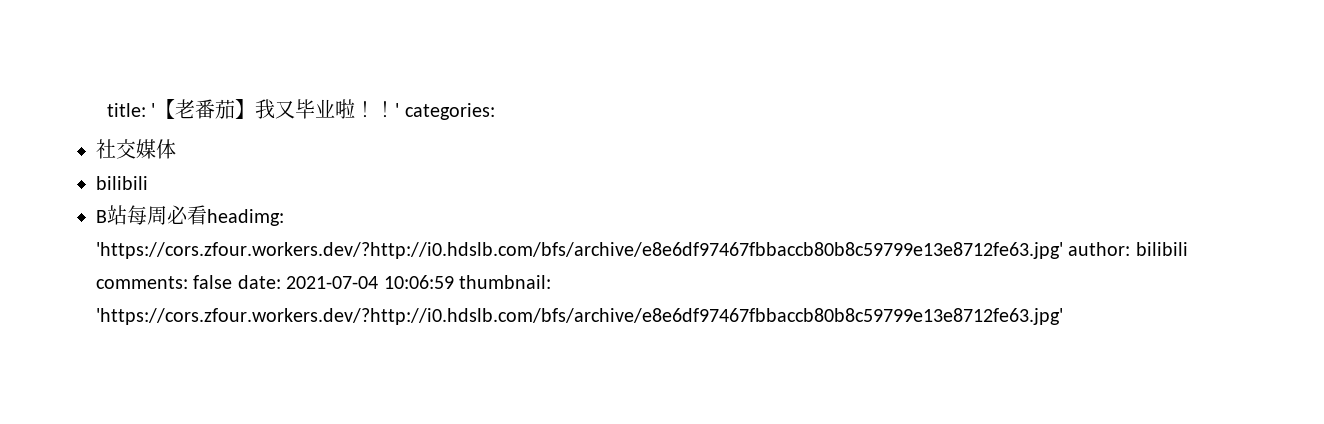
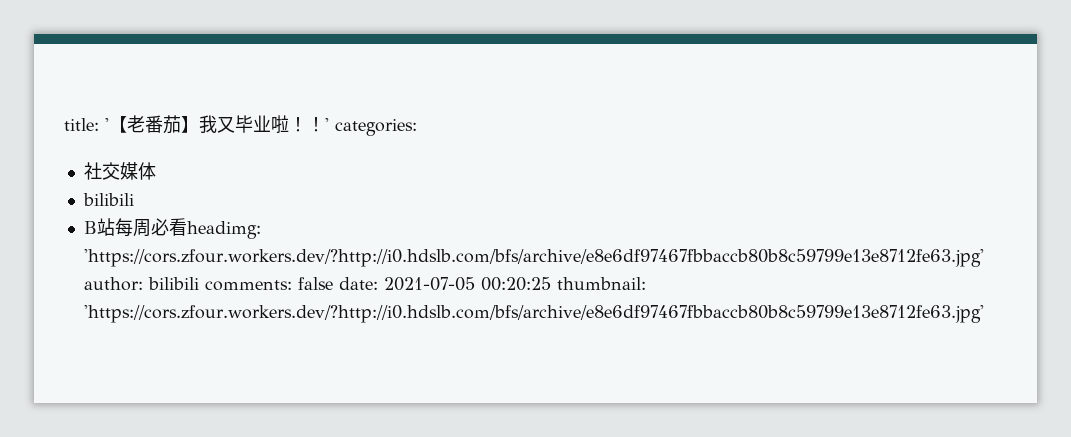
[286,275,454,289] 2021-07-04 10:06:59 -> [383,277,551,291] 2021-07-05 00:20:25

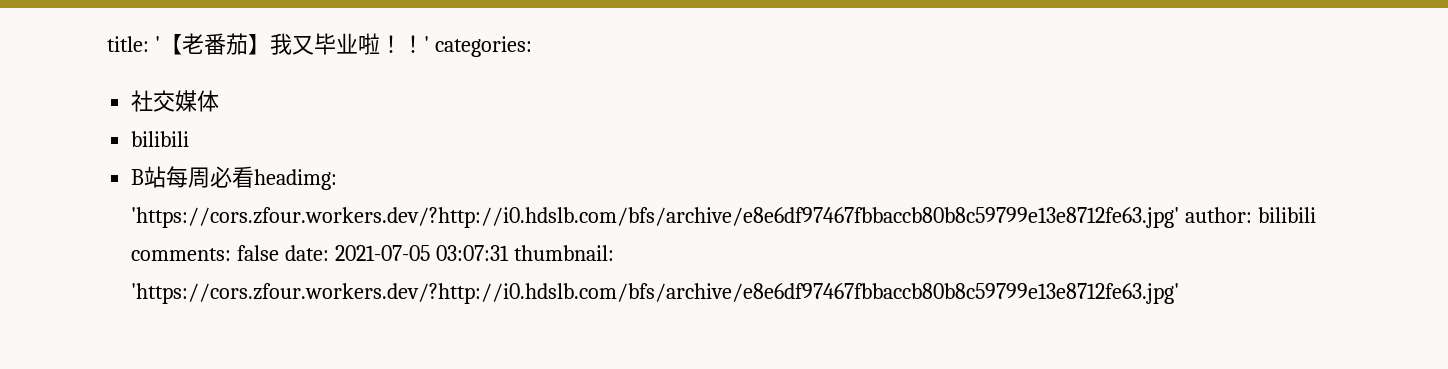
[480,277,551,291] 00:20:25 -> [435,245,509,261] 03:07:31

